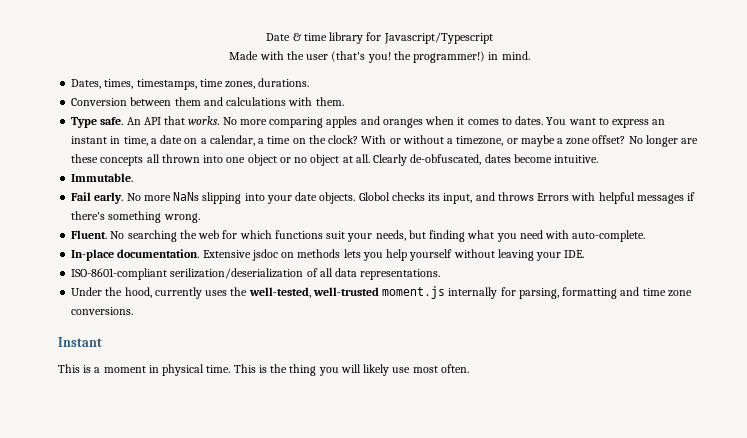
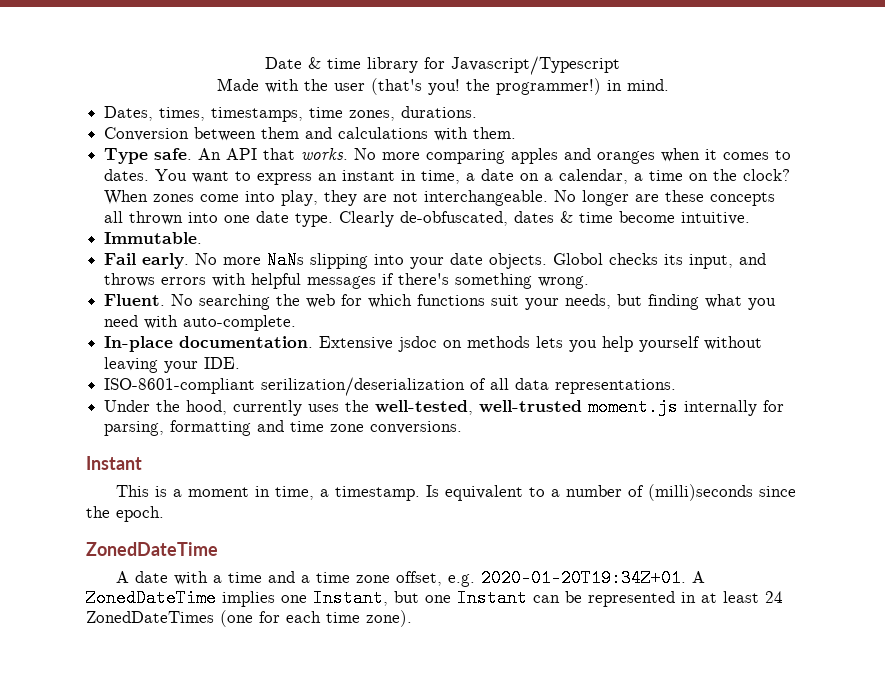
[361,135,626,147] With or without a timezone, or maybe a zone offset? -> [104,190,549,206] When zones come into play, they are not interchangeable.
[247,154,370,166] object or no object at all. -> [256,211,334,227] date type.
(511, 158) none -> [560,211,614,223] & time
[537,193,570,201] Errors -> [161,277,207,285] errors
[162,364,469,376] physical time. This is the thing you will likely use most often. -> [274,484,796,501] [86,506,164,522] [86,542,218,556] [115,569,705,587] [86,589,783,607] [86,610,412,627] time, a timestamp. Is equivalent to a number of (milli)seconds since the epoch. // ZonedDateTime // A date with a time and a time zone offset, e.g. 2020-01-20T19:34Z+01. A ZonedDateTime implies one Instant, but one Instant can be represented in at least 24 ZonedDateTimes (one for each time zone).

